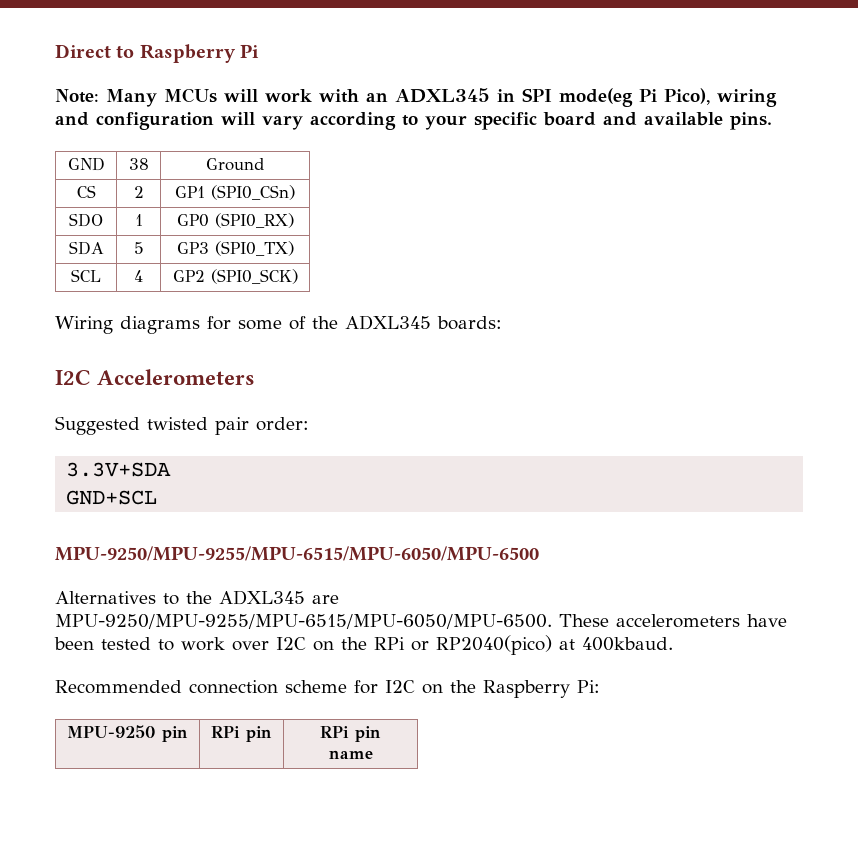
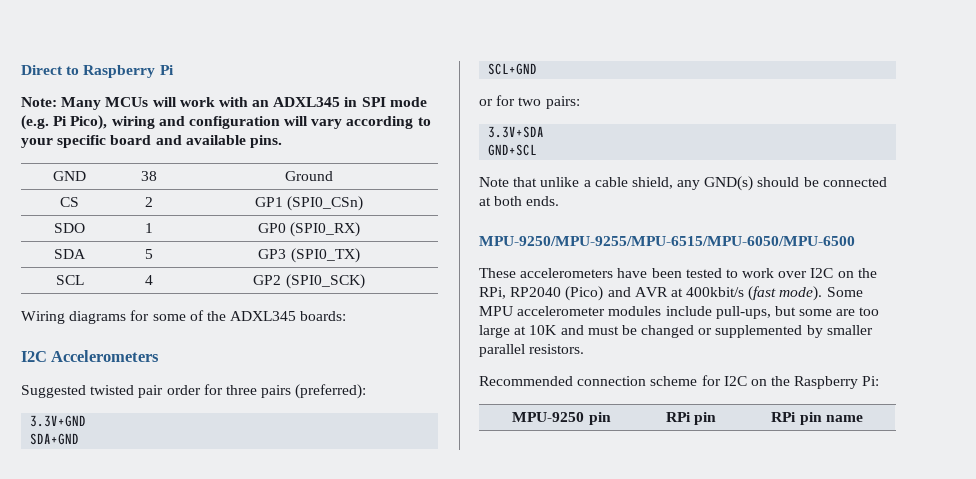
[559,88,633,107] mode(eg -> [389,97,427,107] [21,115,49,130] mode (e.g.
[256,417,309,431] [66,462,172,477] [66,490,158,505] [55,546,539,561] [55,590,339,605] [55,614,552,629] order: // 3.3V+SDA // GND+SCL // MPU-9250/MPU-9255/MPU-6515/MPU-6050/MPU-6500 // Alternatives to the ADXL345 are MPU-9250/MPU-9255/MPU-6515/MPU-6050/MPU-6500. -> [166,384,367,399] [30,415,87,427] [30,433,80,445] [488,63,538,75] [479,95,580,109] [488,126,545,138] [488,144,538,156] [479,176,887,191] [479,196,560,206] [479,236,855,246] order for three pairs (preferred): // 3.3V+GND // SDA+GND // SCL+GND // or for two pairs: // 3.3V+SDA // GND+SCL // Note that unlike a cable shield, any GND(s) should be connected at both ends. // MPU-9250/MPU-9255/MPU-6515/MPU-6050/MPU-6500 //
[374,635,673,655] RPi or RP2040(pico) at 400kbaud. -> [479,286,863,301] [479,306,880,319] [479,325,873,338] [479,344,585,357] RPi, RP2040 (Pico) and AVR at 400kbit/s (fast mode). Some MPU accelerometer modules include pull-ups, but some are too large at 10K and must be changed or supplemented by smaller parallel resistors.

